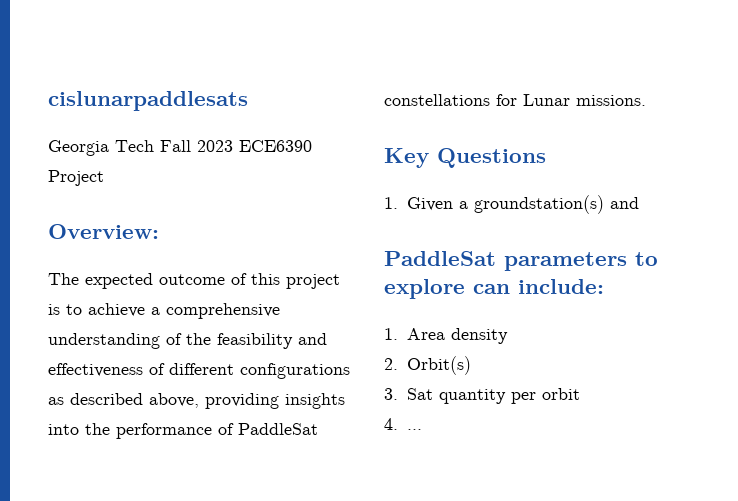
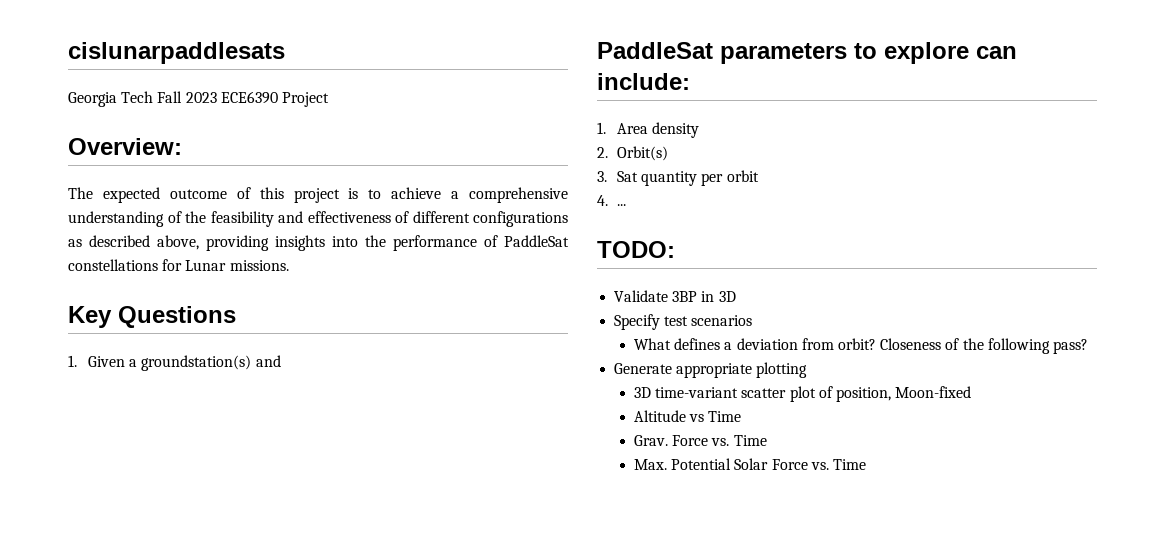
(422, 429) none -> [597,241,675,258] [614,290,736,302] [614,314,753,330] [634,338,1088,354] [614,362,808,378] [634,386,972,402] [634,410,742,422] [634,435,767,446] [634,458,867,470] // TODO: // Validate 3BP in 3D // Specify test scenarios // What defines a deviation from orbit? Closeness of the following pass? // Generate appropriate plotting // 3D time-variant scatter plot of position, Moon-fixed // Altitude vs Time // Grav. Force vs. Time // Max. Potential Solar Force vs. Time

